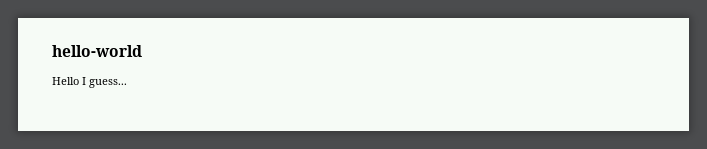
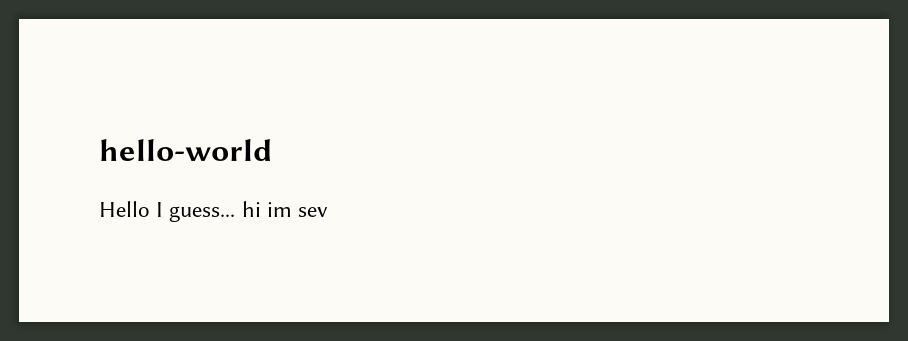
(127, 83) none -> [241,201,329,217] hi im sev

